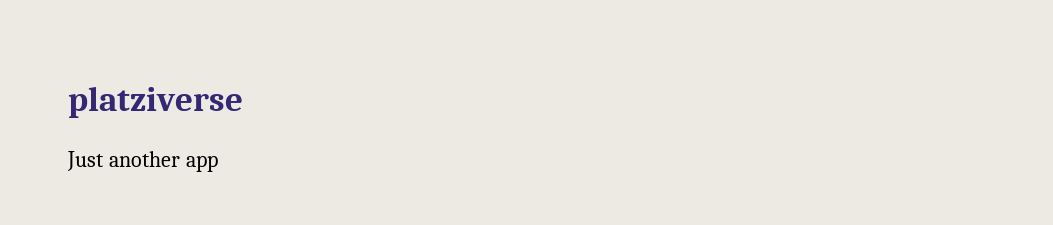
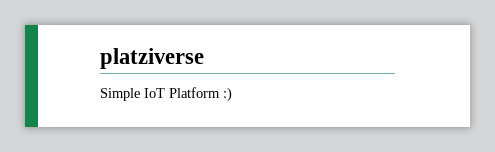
[67,151,218,172] Just another app -> [100,87,232,102] Simple IoT Platform :)

